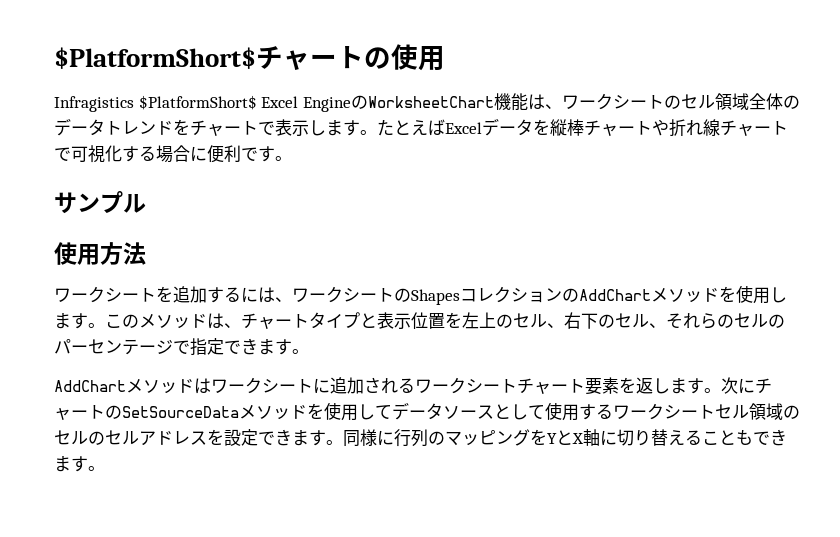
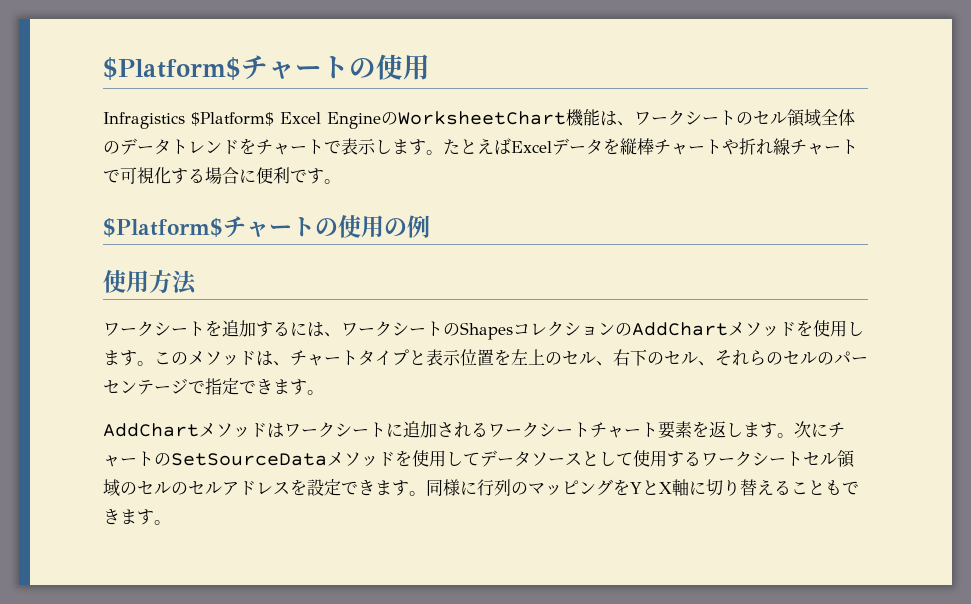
[54,47,256,69] $PlatformShort$ -> [103,57,241,80] $Platform$
[138,95,257,110] $PlatformShort$ -> [191,112,274,126] $Platform$
[54,191,146,214] サンプル -> [103,215,430,238] $Platform$チャートの使用の例

